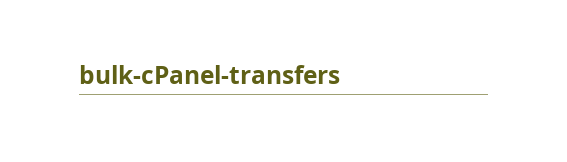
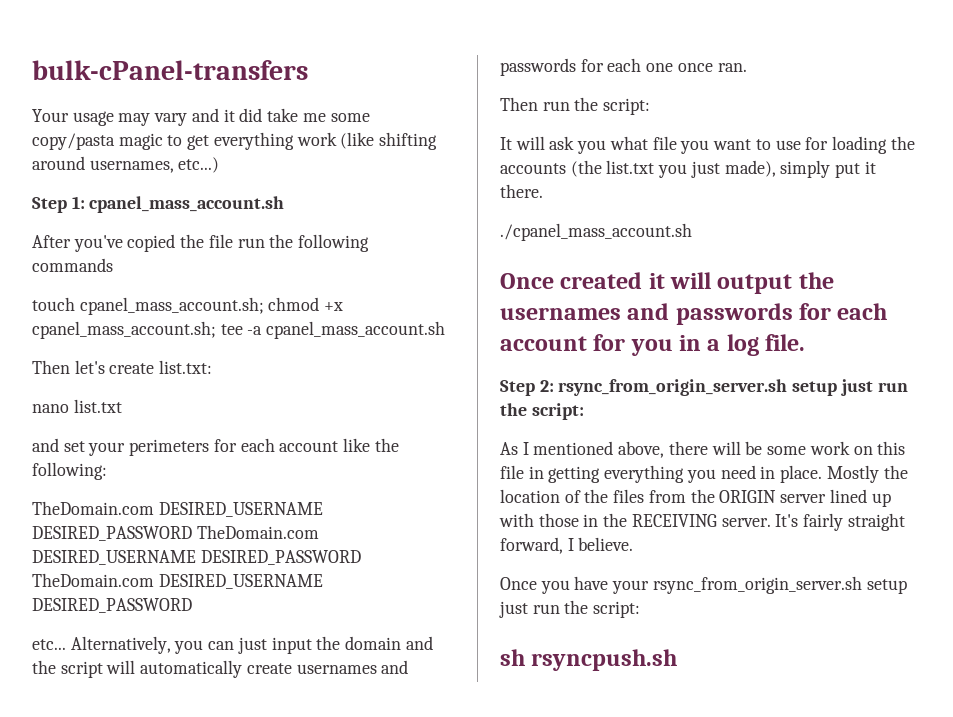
(340, 74) none -> [32,108,370,126] [32,132,438,150] [32,156,220,173] [32,196,285,213] [32,234,370,252] [32,258,113,272] [32,297,344,315] [32,321,446,339] [32,360,213,374] [32,399,122,413] [32,438,399,456] [32,462,107,480] [32,501,323,517] [32,525,319,541] [32,550,361,565] [32,573,323,589] [32,598,192,613] [32,636,433,654] [32,660,409,678] [500,58,747,76] [500,97,651,115] [500,136,915,154] [500,160,876,178] [500,184,543,198] [500,223,692,241] [500,272,834,294] [500,303,888,325] [500,334,806,356] [500,379,908,396] [500,403,584,420] [500,441,906,458] [500,465,908,483] [500,489,891,507] [499,513,905,531] [500,537,634,554] [500,576,907,594] [499,600,641,618] [500,649,678,671] // Your usage may vary and it did take me some copy/pasta magic to get everything work (like shifting around usernames, etc...) // Step 1: cpanel_mass_account.sh // After you've copied the file run the following commands // touch cpanel_mass_account.sh; chmod +x cpanel_mass_account.sh; tee -a cpanel_mass_account.sh // Then let's create list.txt: // nano list.txt // and set your perimeters for each account like the following: // TheDomain.com DESIRED_USERNAME DESIRED_PASSWORD TheDomain.com DESIRED_USERNAME DESIRED_PASSWORD TheDomain.com DESIRED_USERNAME DESIRED_PASSWORD // etc... Alternatively, you can just input the domain and the script will automatically create usernames and passwords for each one once ran. // Then run the script: // It will ask you what file you want to use for loading the accounts (the list.txt you just made), simply put it there. // ./cpanel_mass_account.sh // Once created it will output the usernames and passwords for each account for you in a log file. // Step 2: rsync_from_origin_server.sh setup just run the script: // As I mentioned above, there will be some work on this file in getting everything you need in place. Mostly the location of the files from the ORIGIN server lined up with those in the RECEIVING server. It's fairly straight forward, I believe. // Once you have your rsync_from_origin_server.sh setup just run the script: // sh rsyncpush.sh

